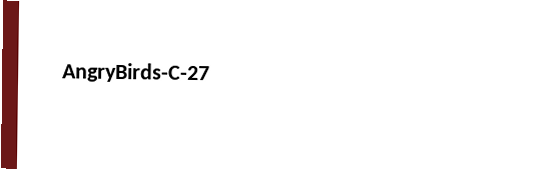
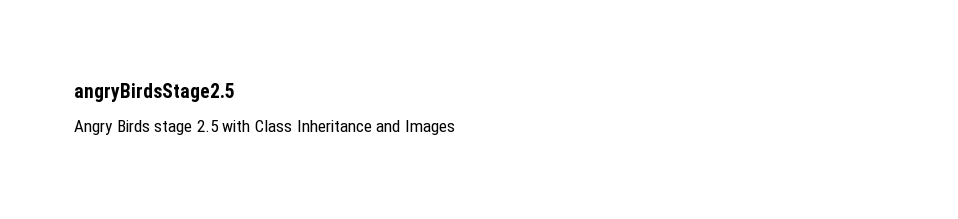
[62,62,210,84] AngryBirds-C-27 -> [74,83,235,102] [74,120,455,135] angryBirdsStage2.5 // Angry Birds stage 2.5 with Class Inheritance and Images

